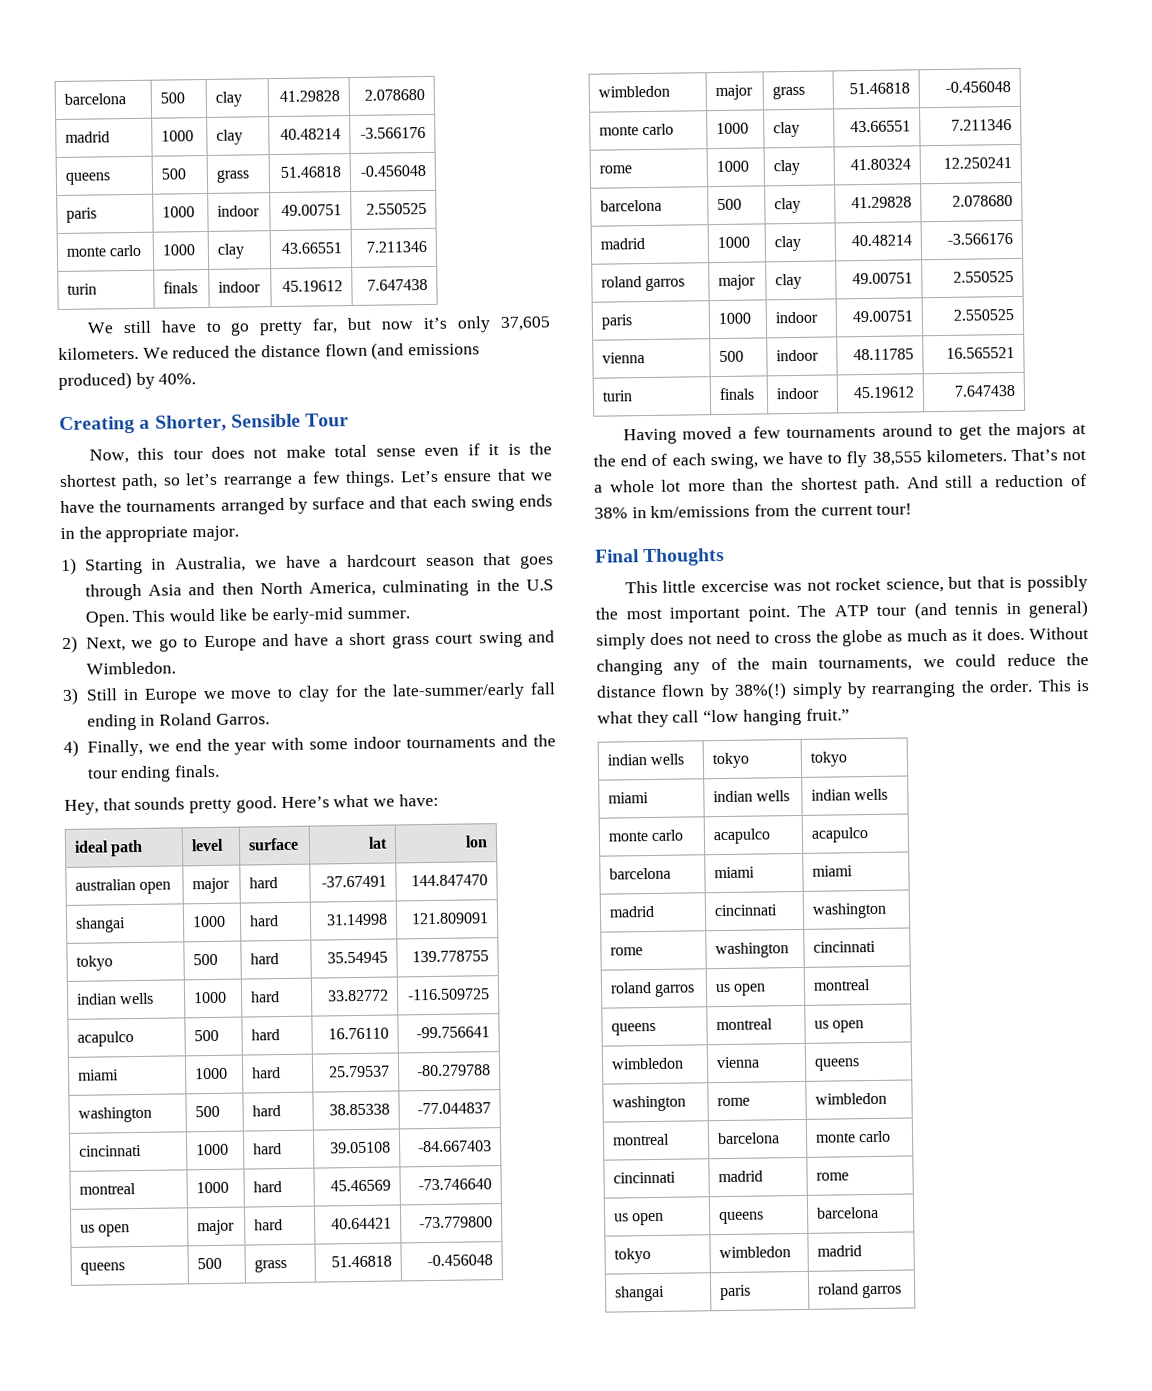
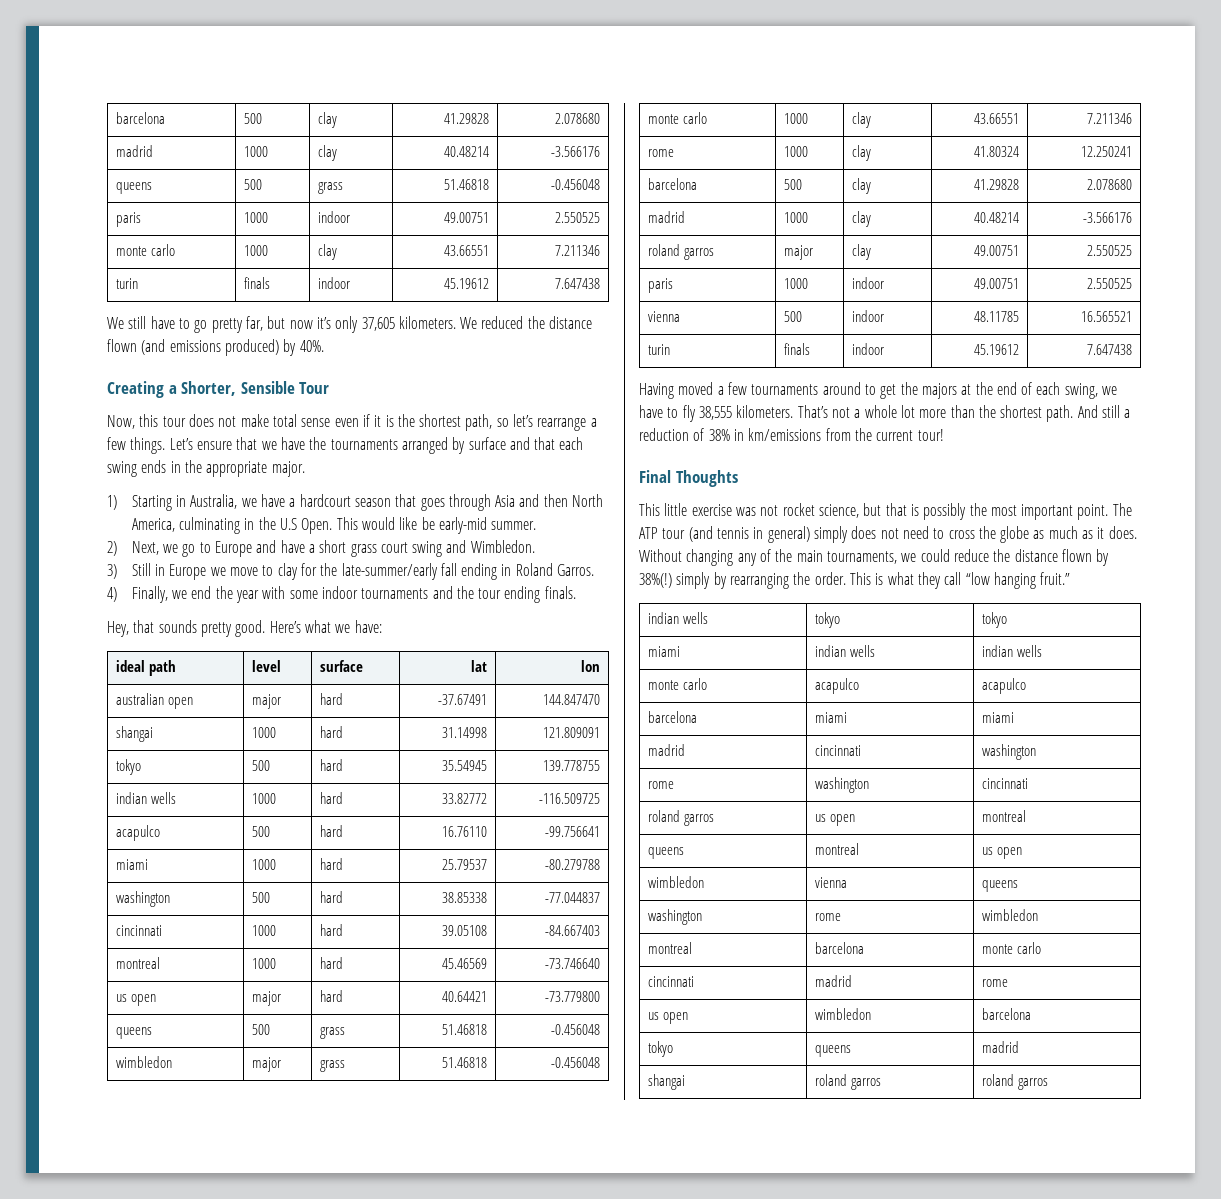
[700,580,769,593] excercise -> [691,504,732,516] exercise
[718,1211,764,1225] queens -> [815,1008,872,1020] wimbledon
[718,1246,791,1259] wimbledon -> [815,1045,852,1057] queens
[719,1284,751,1301] paris -> [815,1074,882,1090] roland garros

